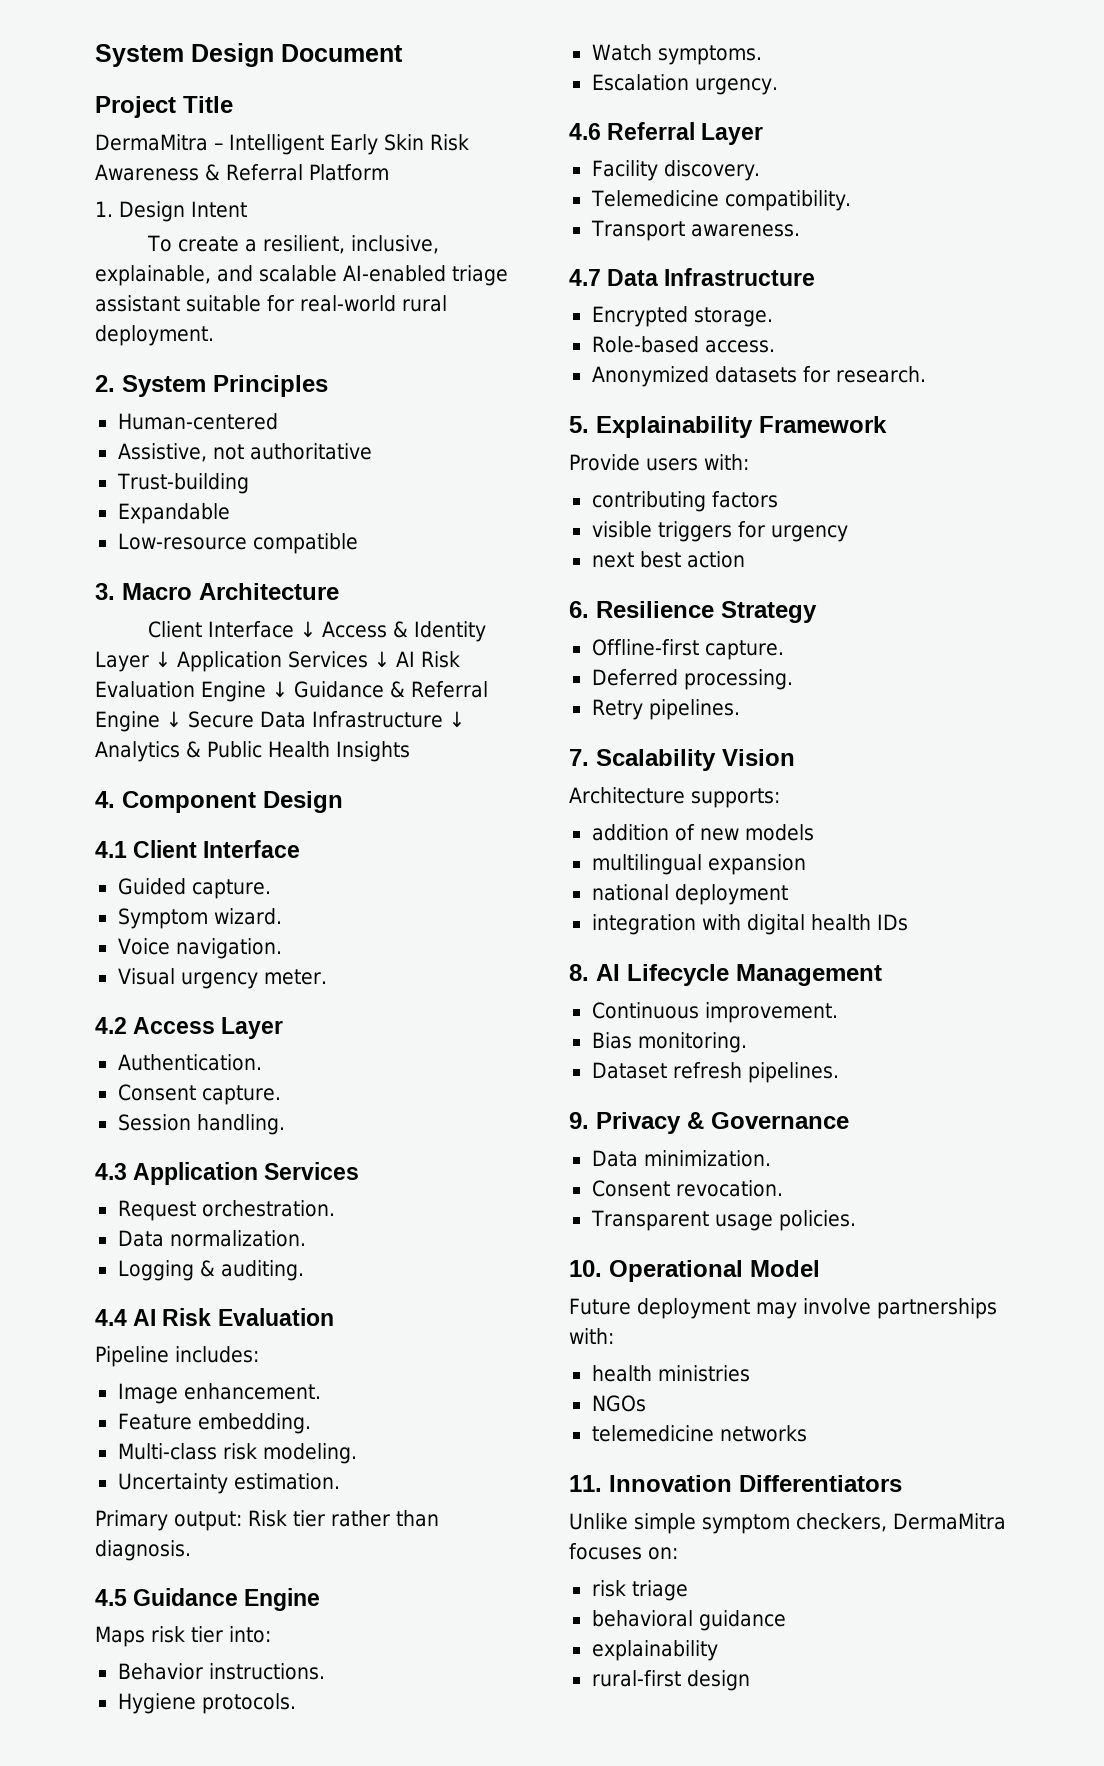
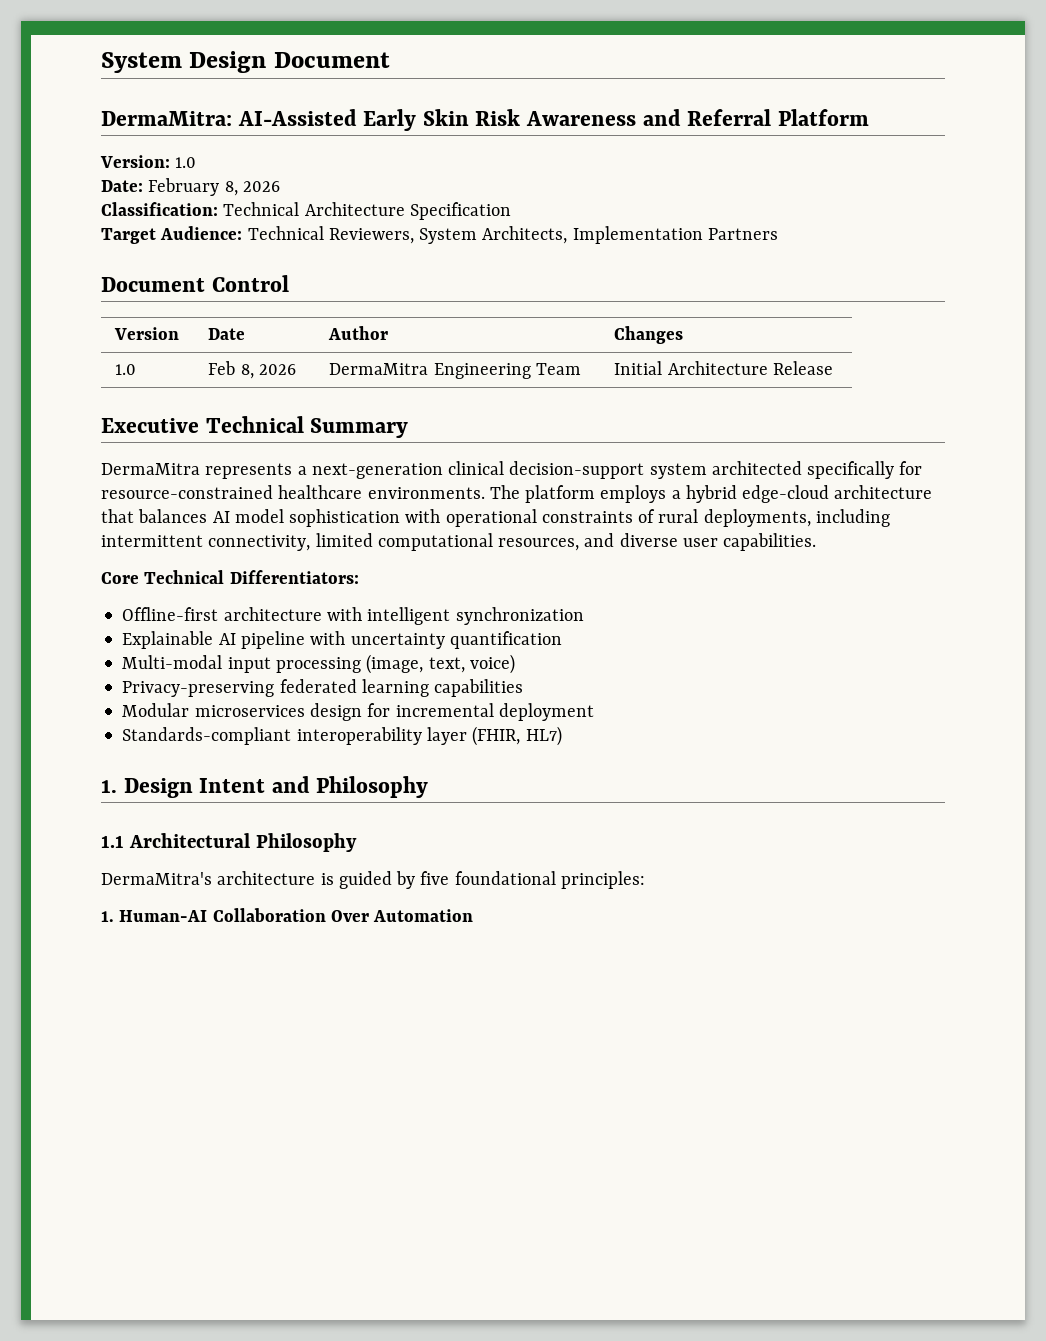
[95,96,233,118] [95,134,324,155] Project Title // DermaMitra – Intelligent -> [101,109,357,126] DermaMitra: AI-Assisted
[204,164,220,181] & -> [642,109,681,126] and
[95,201,247,222] [146,235,439,254] [95,265,508,286] [95,295,447,312] [95,325,214,346] [95,375,328,397] [117,413,278,430] [117,443,372,462] [116,473,249,494] [117,503,230,524] [117,533,358,554] [95,583,339,600] [147,621,486,642] [95,651,460,672] [95,681,488,702] [95,711,465,732] [95,741,410,762] [95,791,343,813] [95,840,301,858] [117,878,271,899] [117,908,282,929] [117,938,282,959] [117,968,327,989] [95,1017,284,1039] [117,1054,262,1071] [117,1084,281,1105] [117,1114,285,1135] [95,1162,360,1185] [117,1200,335,1221] [117,1230,306,1247] [117,1260,304,1281] [95,1308,334,1326] [95,1346,259,1367] [117,1383,321,1404] [117,1413,311,1434] [117,1443,357,1464] [117,1473,340,1494] [95,1510,439,1531] [95,1540,191,1561] [95,1588,321,1611] [95,1626,271,1647] [117,1663,325,1680] [117,1693,296,1714] [591,44,762,65] [591,74,778,95] [569,122,764,145] [591,160,761,181] [590,190,852,211] [590,220,800,241] [569,268,816,286] [591,306,773,327] [591,336,775,353] [591,366,926,387] [569,416,887,438] [569,454,749,471] [591,491,778,512] [591,521,848,542] [591,551,745,568] [569,601,817,623] [591,639,784,660] [591,669,793,690] [591,699,740,720] [569,749,795,771] [569,787,780,808] [591,824,814,841] [591,854,806,875] [591,884,788,905] [591,914,908,935] [569,964,882,986] [591,1002,838,1023] [591,1032,747,1053] [591,1062,839,1083] [569,1112,849,1134] [591,1150,771,1167] [591,1180,783,1197] [590,1210,856,1231] [569,1260,820,1282] [569,1298,997,1319] [569,1328,614,1344] [591,1365,750,1382] [591,1395,646,1412] [591,1425,807,1442] [569,1475,902,1492] [569,1513,1006,1534] [569,1543,678,1560] [591,1580,688,1601] [591,1610,786,1631] [591,1640,718,1661] [591,1670,750,1691] 1. Design Intent // To create a resilient, inclusive, explainable, and scalable AI-enabled triage assistant suitable for real-world rural deployment. // 2. System Principles // Human-centered // Assistive, not authoritative // Trust-building // Expandable // Low-resource compatible // 3. Macro Architecture // Client Interface ↓ Access & Identity Layer ↓ Application Services ↓ AI Risk Evaluation Engine ↓ Guidance & Referral Engine ↓ Secure Data Infrastructure ↓ Analytics & Public Health Insights // 4. Component Design // 4.1 Client Interface // Guided capture. // Symptom wizard. // Voice navigation. // Visual urgency meter. // 4.2 Access Layer // Authentication. // Consent capture. // Session handling. // 4.3 Application Services // Request orchestration. // Data normalization. // Logging & auditing. // 4.4 AI Risk Evaluation // Pipeline includes: // Image enhancement. // Feature embedding. // Multi-class risk modeling. // Uncertainty estimation. // Primary output: Risk tier rather than diagnosis. // 4.5 Guidance Engine // Maps risk tier into: // Behavior instructions. // Hygiene protocols. // Watch symptoms. // Escalation urgency. // 4.6 Referral Layer // Facility discovery. // Telemedicine compatibility. // Transport awareness. // 4.7 Data Infrastructure // Encrypted storage. // Role-based access. // Anonymized datasets for research. // 5. Explainability Framework // Provide users with: // contributing factors // visible triggers for urgency // next best action // 6. Resilience Strategy // Offline-first capture. // Deferred processing. // Retry pipelines. // 7. Scalability Vision // Architecture supports: // addition of new models // multilingual expansion // national deployment // integration with digital health IDs // 8. AI Lifecycle Management // Continuous improvement. // Bias monitoring. // Dataset refresh pipelines. // 9. Privacy & Governance // Data minimization. // Consent revocation. // Transparent usage policies. // 10. Operational Model // Future deployment may involve partnerships with: // health ministries // NGOs // telemedicine networks // 11. Innovation Differentiators // Unlike simple symptom checkers, DermaMitra focuses on: // risk triage // behavioral guidance // explainability // rural-first design -> [100,155,197,168] [101,178,280,196] [101,202,511,220] [101,226,778,244] [101,275,289,292] [114,327,180,340] [208,328,246,340] [328,326,389,340] [614,326,684,344] [115,364,137,375] [208,361,296,379] [329,363,581,379] [614,361,833,375] [101,416,409,438] [101,461,923,479] [101,485,933,503] [101,509,890,527] [101,533,817,551] [101,570,359,584] [122,607,584,625] [122,631,562,649] [122,654,515,674] [122,679,524,697] [122,703,594,721] [122,726,562,746] [101,776,429,798] [101,833,357,852] [101,871,645,889] [101,908,474,922] Version: 1.0 // Date: February 8, 2026 // Classification: Technical Architecture Specification // Target Audience: Technical Reviewers, System Architects, Implementation Partners // Document Control // Version | Date | Author | Changes // 1.0 | Feb 8, 2026 | DermaMitra Engineering Team | Initial Architecture Release // Executive Technical Summary // DermaMitra represents a next-generation clinical decision-support system architected specifically for resource-constrained healthcare environments. The platform employs a hybrid edge-cloud architecture that balances AI model sophistication with operational constraints of rural deployments, including intermittent connectivity, limited computational resources, and diverse user capabilities. // Core Technical Differentiators: // Offline-first architecture with intelligent synchronization // Explainable AI pipeline with uncertainty quantification // Multi-modal input processing (image, text, voice) // Privacy-preserving federated learning capabilities // Modular microservices design for incremental deployment // Standards-compliant interoperability layer (FHIR, HL7) // 1. Design Intent and Philosophy // 1.1 Architectural Philosophy // DermaMitra's architecture is guided by five foundational principles: // 1. Human-AI Collaboration Over Automation

